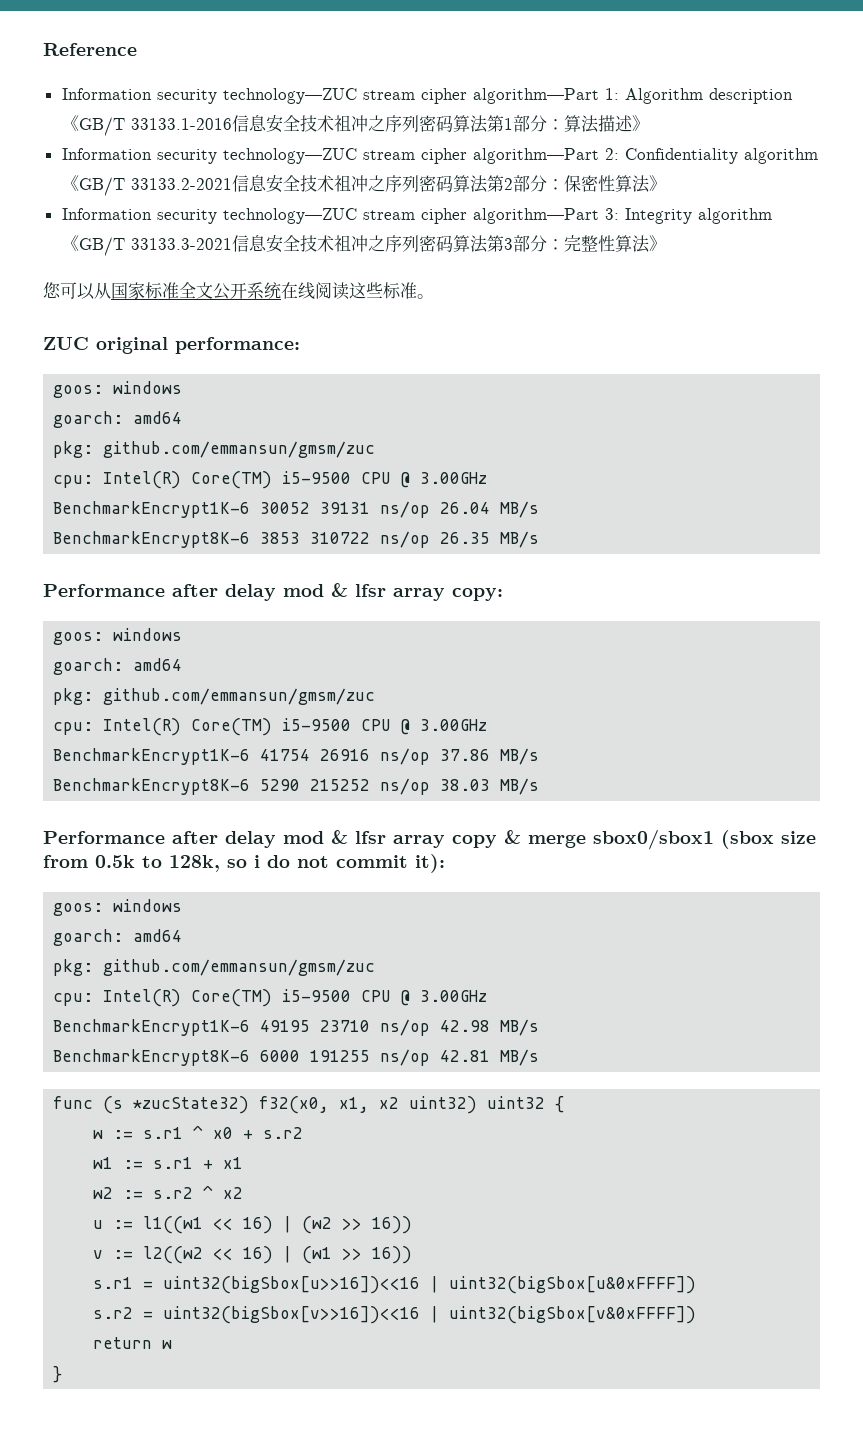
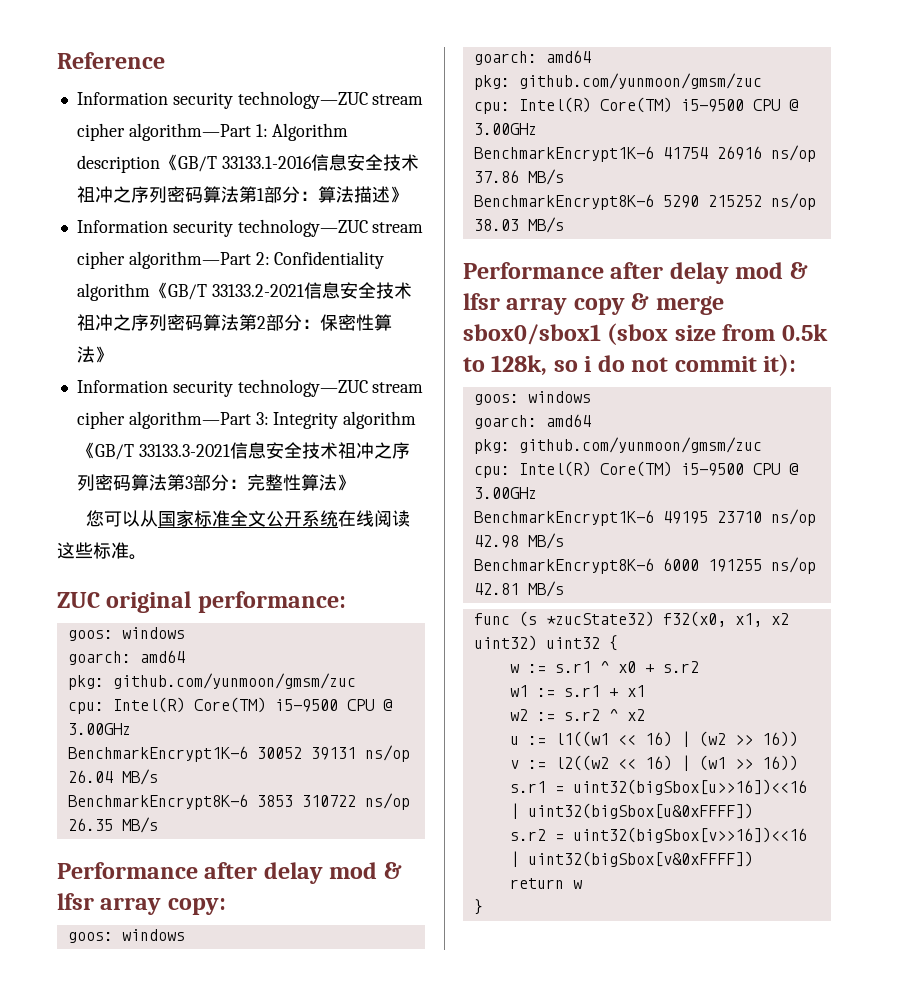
[103,441,376,458] github.com/emmansun/gmsm/zuc -> [112,673,356,689] github.com/yunmoon/gmsm/zuc
[103,688,376,705] github.com/emmansun/gmsm/zuc -> [518,73,762,89] github.com/yunmoon/gmsm/zuc
[103,959,376,976] github.com/emmansun/gmsm/zuc -> [518,437,762,453] github.com/yunmoon/gmsm/zuc

